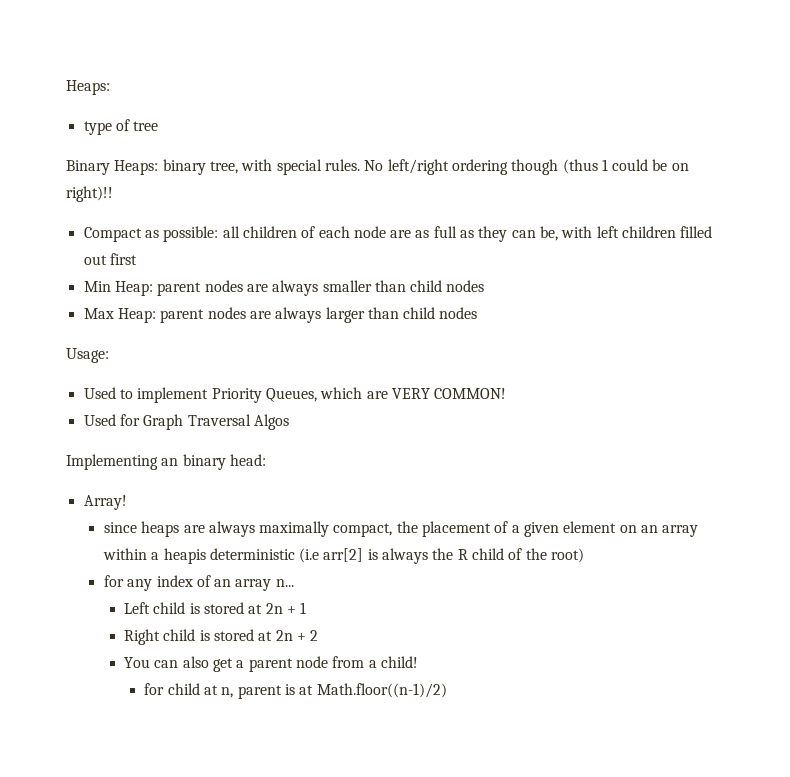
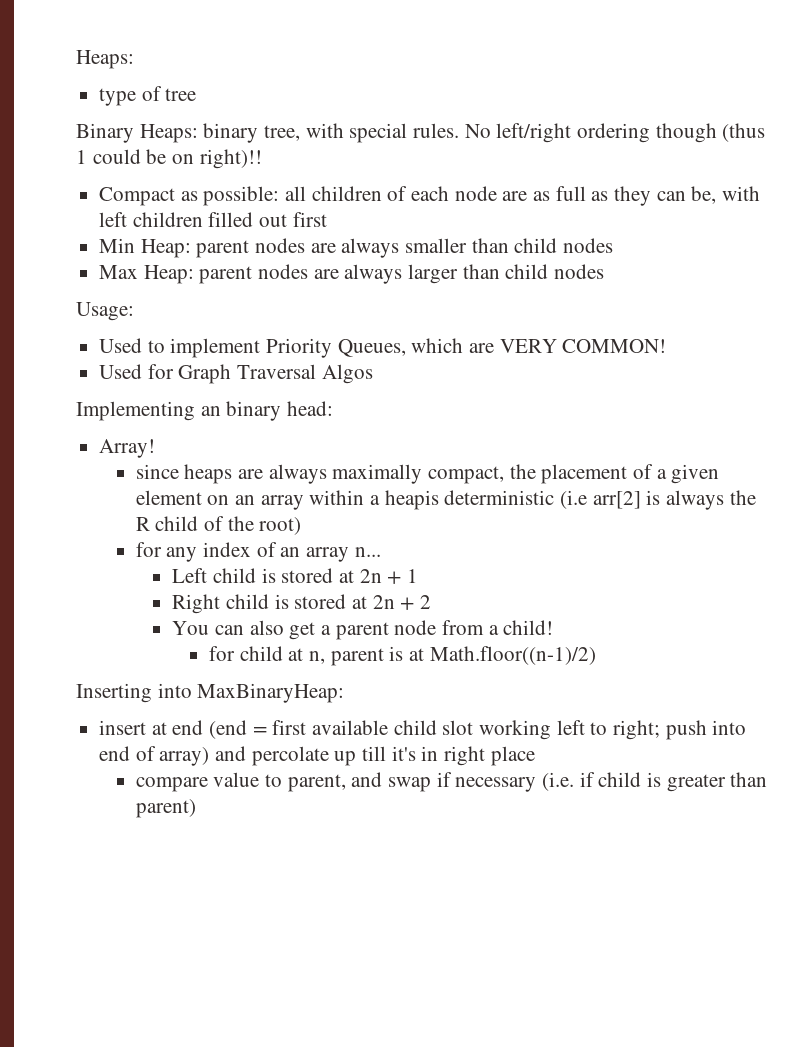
(447, 690) none -> [76,683,345,703] [99,720,747,740] [99,746,535,766] [135,772,768,792] [135,799,196,818] // Inserting into MaxBinaryHeap: // insert at end (end = first available child slot working left to right; push into end of array) and percolate up till it's in right place // compare value to parent, and swap if necessary (i.e. if child is greater than parent)

